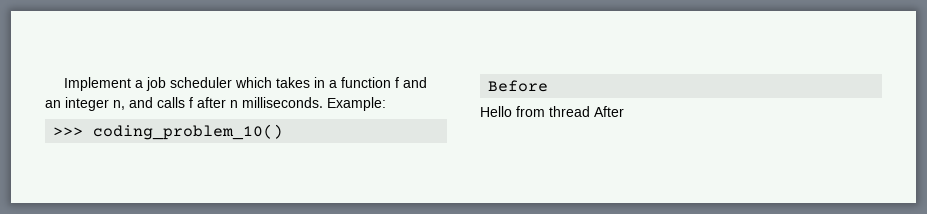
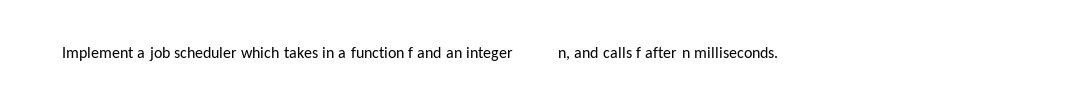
[327,97,386,111] [53,124,284,140] [488,80,549,92] [480,106,624,117] Example: // >>> coding_problem_10() // Before // Hello from thread After -> (778, 52) none

